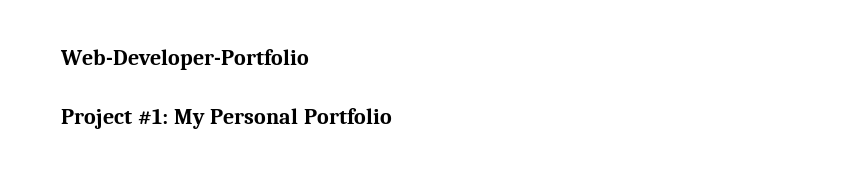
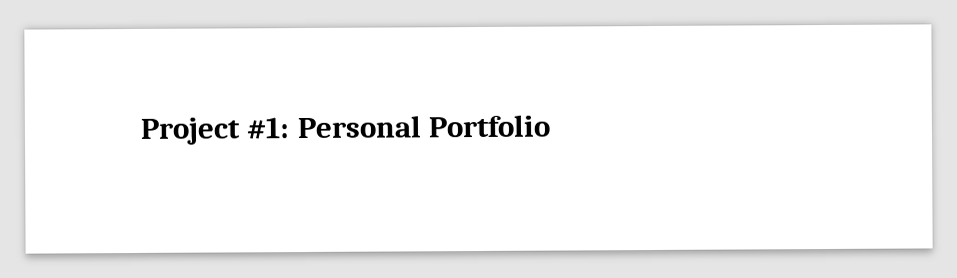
[60,49,309,70] Web-Developer-Portfolio // -> (140, 131) none
[173,109,205,129] My -> (290, 128) none

